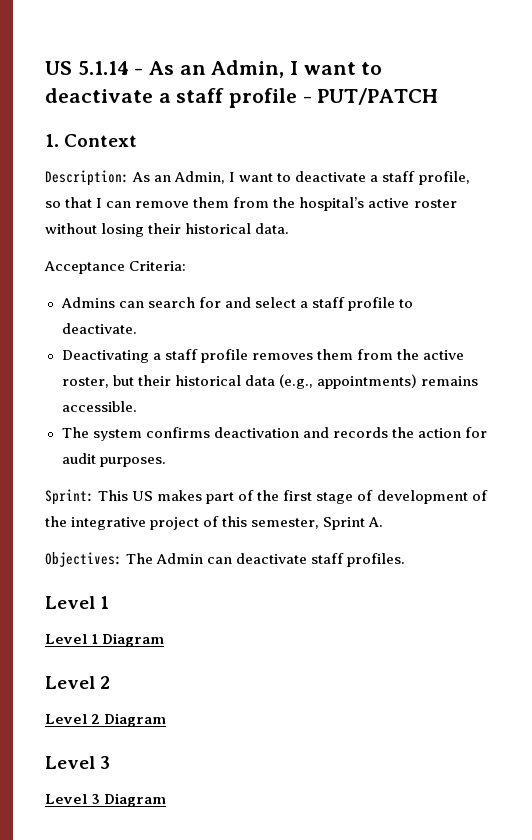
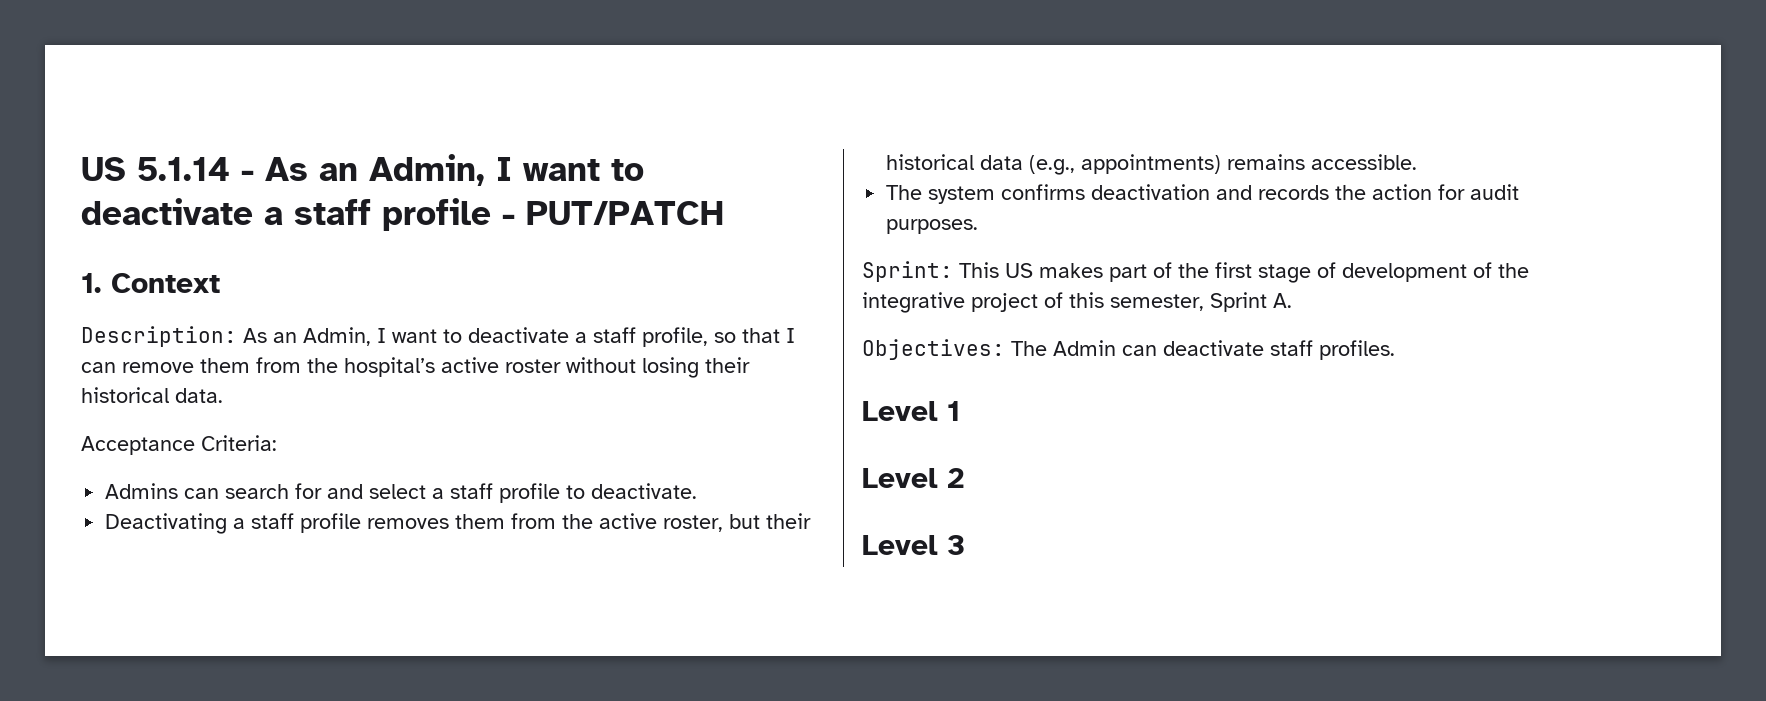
[45,633,165,647] [45,676,111,689] [45,713,167,727] [45,756,111,769] [45,793,167,807] // Level 1 Diagram // Level 2 // Level 2 Diagram // Level 3 // Level 3 Diagram -> [862,468,965,488] [862,535,965,555] // Level 2 // Level 3

